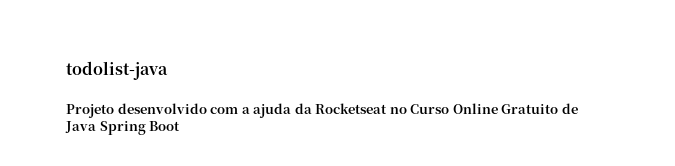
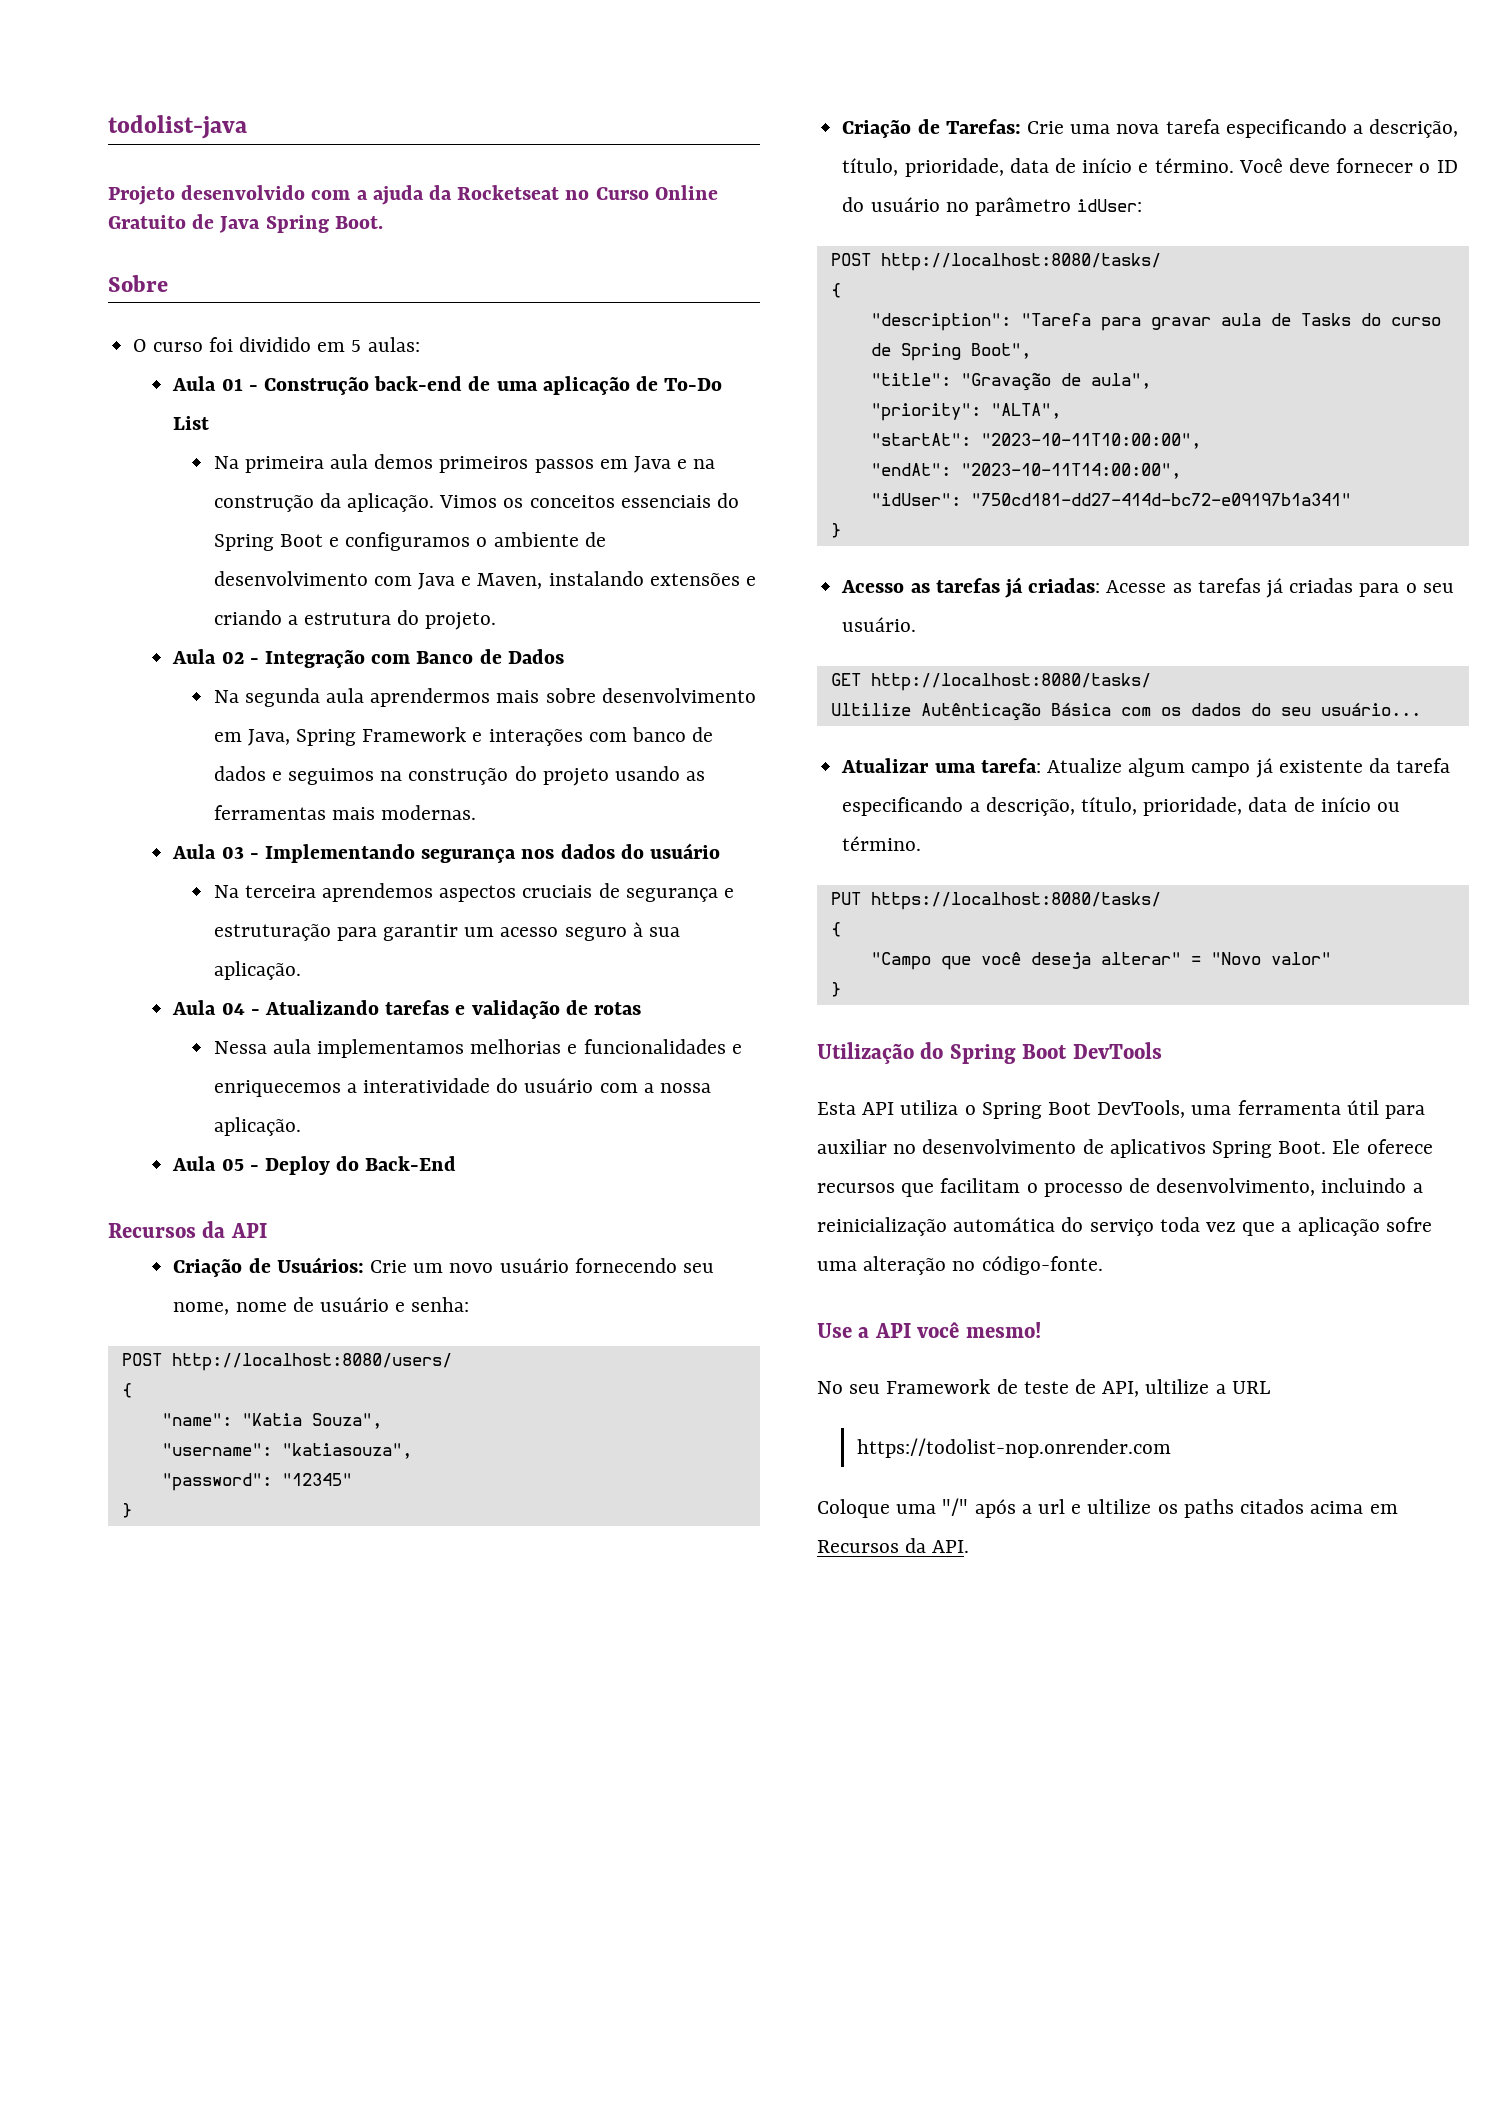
[149,121,181,131] Boot -> [334,216,383,229] [108,275,168,292] [133,337,420,352] [172,376,723,395] [173,416,210,430] [213,454,716,473] [213,493,739,512] [213,532,606,551] [213,571,756,590] [213,610,497,630] [172,649,564,668] [213,688,756,707] [213,727,714,746] [213,766,706,786] [213,805,476,820] [172,843,721,863] [213,883,734,902] [213,922,680,941] [213,961,301,980] [172,1000,642,1019] [213,1039,742,1058] [213,1078,711,1097] [213,1117,301,1136] [172,1156,457,1175] [108,1221,267,1238] [173,1257,715,1277] [173,1297,470,1315] [121,1353,452,1371] [121,1383,132,1398] [161,1413,382,1429] [161,1443,412,1459] [161,1473,352,1491] [121,1503,132,1518] [842,119,1459,138] [842,158,1458,177] [842,197,1143,216] [830,253,1161,271] [830,283,841,298] [870,313,1441,331] [870,343,1031,361] [870,373,1151,391] [870,403,1061,421] [870,433,1201,449] [870,463,1181,479] [870,493,1351,506] [830,523,841,538] [841,577,1454,598] [842,617,917,632] [830,673,1151,691] [830,703,1421,721] [841,758,1451,778] [842,797,1400,816] [842,836,922,851] [830,892,1161,910] [830,922,841,937] [870,952,1331,970] [830,982,841,997] [817,1042,1162,1064] [817,1100,1426,1119] [817,1139,1433,1158] [817,1178,1423,1197] [817,1217,1432,1236] [817,1256,1103,1275] [817,1322,1041,1338] [817,1379,1270,1397] [857,1438,1172,1458] [817,1498,1398,1518] [817,1538,970,1553] Boot. // Sobre // O curso foi dividido em 5 aulas: // Aula 01 - Construção back-end de uma aplicação de To-Do List // Na primeira aula demos primeiros passos em Java e na construção da aplicação. Vimos os conceitos essenciais do Spring Boot e configuramos o ambiente de desenvolvimento com Java e Maven, instalando extensões e criando a estrutura do projeto. // Aula 02 - Integração com Banco de Dados // Na segunda aula aprendermos mais sobre desenvolvimento em Java, Spring Framework e interações com banco de dados e seguimos na construção do projeto usando as ferramentas mais modernas. // Aula 03 - Implementando segurança nos dados do usuário // Na terceira aprendemos aspectos cruciais de segurança e estruturação para garantir um acesso seguro à sua aplicação. // Aula 04 - Atualizando tarefas e validação de rotas // Nessa aula implementamos melhorias e funcionalidades e enriquecemos a interatividade do usuário com a nossa aplicação. // Aula 05 - Deploy do Back-End // Recursos da API // Criação de Usuários: Crie um novo usuário fornecendo seu nome, nome de usuário e senha: // POST http://localhost:8080/users/ // { // "name": "Katia Souza", // "username": "katiasouza", // "password": "12345" // } // Criação de Tarefas: Crie uma nova tarefa especificando a descrição, título, prioridade, data de início e término. Você deve fornecer o ID do usuário no parâmetro idUser: // POST http://localhost:8080/tasks/ // { // "description": "Tarefa para gravar aula de Tasks do curso de Spring Boot", // "title": "Gravação de aula", // "priority": "ALTA", // "startAt": "2023-10-11T10:00:00", // "endAt": "2023-10-11T14:00:00", // "idUser": "750cd181-dd27-414d-bc72-e09197b1a341" // } // Acesso as tarefas já criadas: Acesse as tarefas já criadas para o seu usuário. // GET http://localhost:8080/tasks/ // Ultilize Autênticação Básica com os dados do seu usuário... // Atualizar uma tarefa: Atualize algum campo já existente da tarefa especificando a descrição, título, prioridade, data de início ou término. // PUT https://localhost:8080/tasks/ // { // "Campo que você deseja alterar" = "Novo valor" // } // Utilização do Spring Boot DevTools // Esta API utiliza o Spring Boot DevTools, uma ferramenta útil para auxiliar no desenvolvimento de aplicativos Spring Boot. Ele oferece recursos que facilitam o processo de desenvolvimento, incluindo a reinicialização automática do serviço toda vez que a aplicação sofre uma alteração no código-fonte. // Use a API você mesmo! // No seu Framework de teste de API, ultilize a URL // https://todolist-nop.onrender.com // Coloque uma "/" após a url e ultilize os paths citados acima em Recursos da API.

